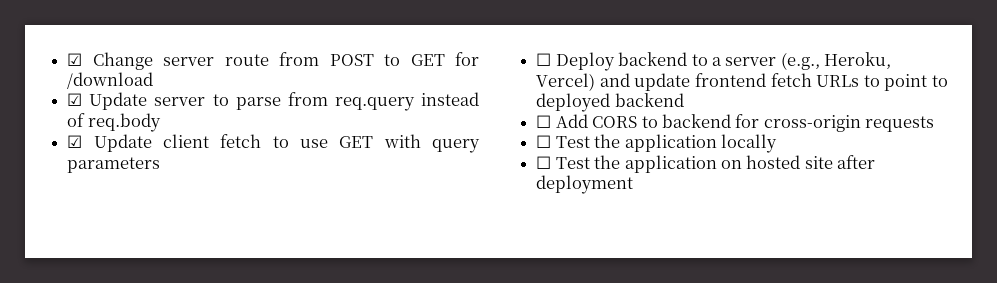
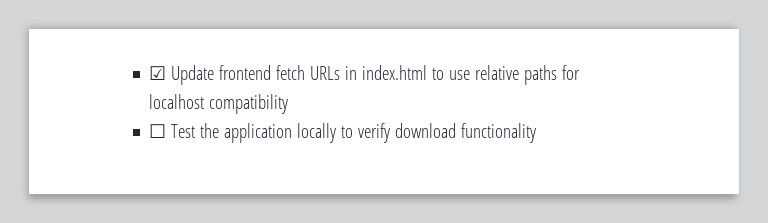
[67,52,479,70] [67,72,154,89] [67,92,479,111] [67,113,161,132] [67,134,481,153] [67,157,161,173] [536,52,892,71] [536,73,948,91] [536,93,684,112] [536,114,935,132] ☑ Change server route from POST to GET for /download // ☑ Update server to parse from req.query instead of req.body // ☑ Update client fetch to use GET with query parameters // ☐ Deploy backend to a server (e.g., Heroku, Vercel) and update frontend fetch URLs to point to deployed backend // ☐ Add CORS to backend for cross-origin requests -> [149,65,581,85] [149,94,289,114] ☑ Update frontend fetch URLs in index.html to use relative paths for localhost compatibility
[536,155,876,173] [536,175,634,194] // ☐ Test the application on hosted site after deployment -> [341,123,537,143] to verify download functionality

